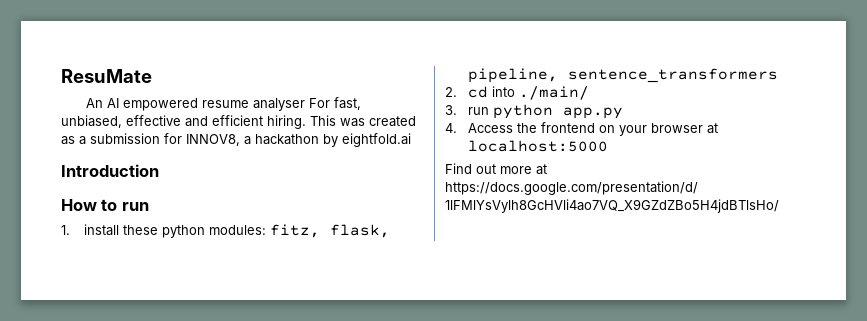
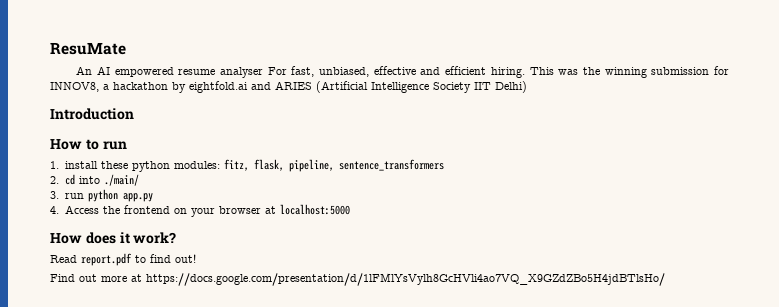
[369,116,416,127] [61,136,86,145] created as a -> [582,67,647,78] the winning
(411, 140) none -> [251,81,527,93] and ARIES (Artificial Intelligence Society IIT Delhi)
(609, 146) none -> [50,232,177,244] [50,253,196,266] // How does it work? // Read report.pdf to find out!

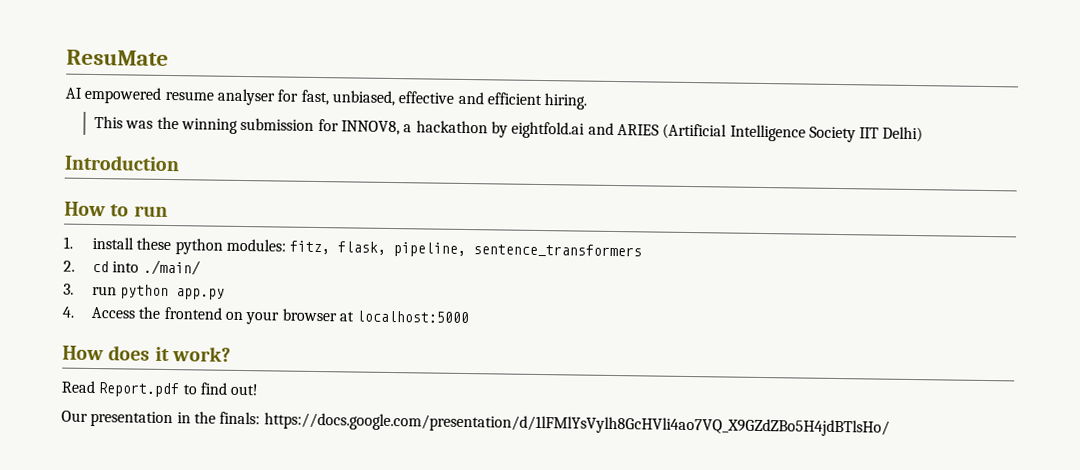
[76,66,93,75] An -> (169, 57) none
[267,67,287,75] For -> [277,89,299,102] for
(525, 72) none -> (588, 101) //
[81,253,132,266] report.pdf -> [98,382,180,398] Report.pdf
[50,274,142,282] Find out more at -> [61,410,261,428] Our presentation in the finals:

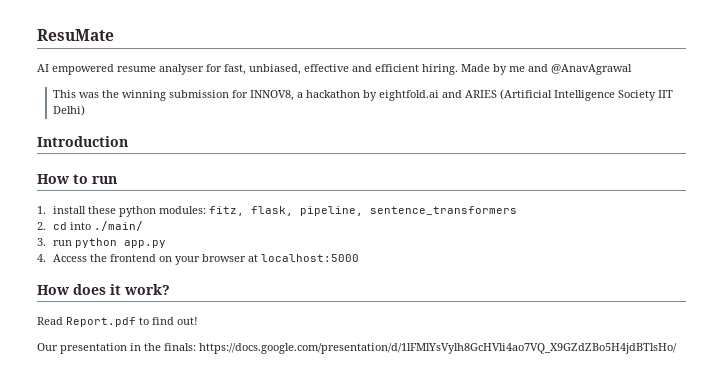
(588, 101) none -> [461,64,632,75] Made by me and @AnavAgrawal

